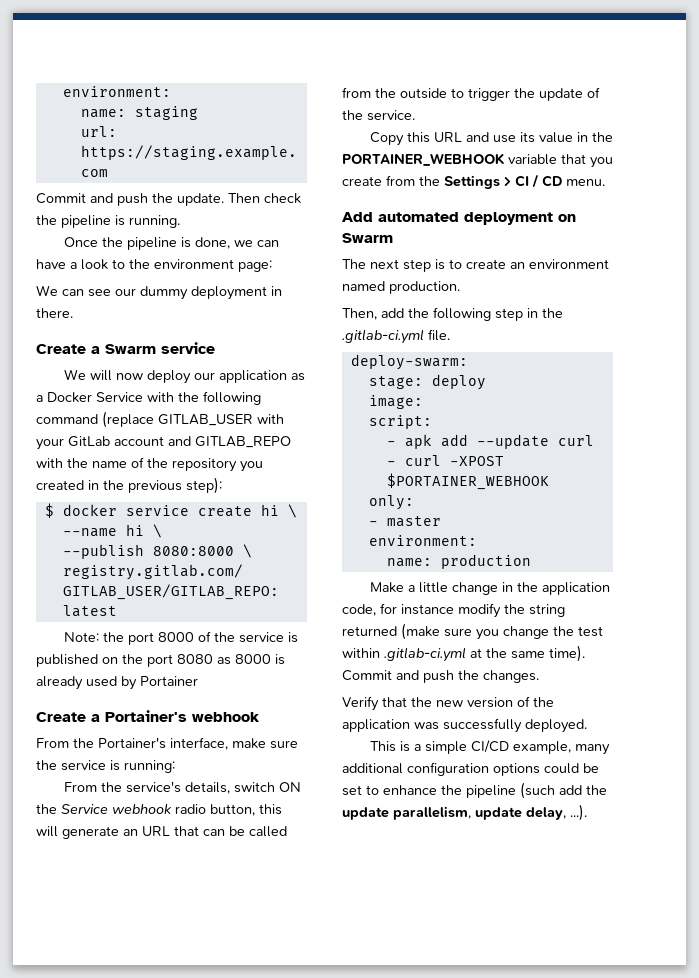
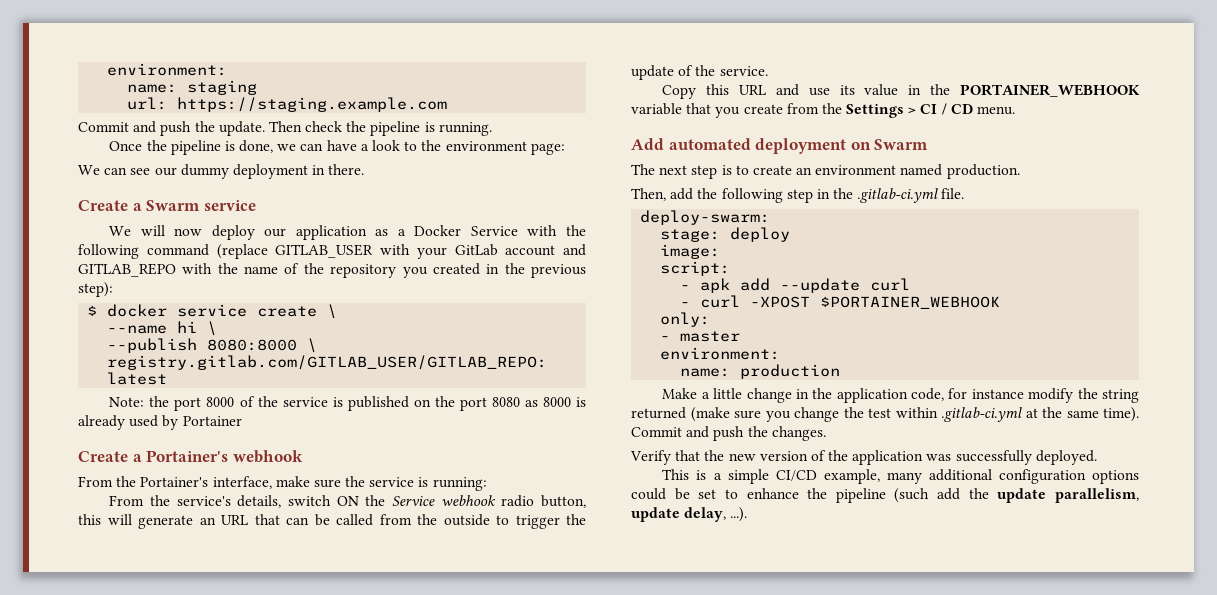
[260,504,279,516] hi -> (318, 311) none

